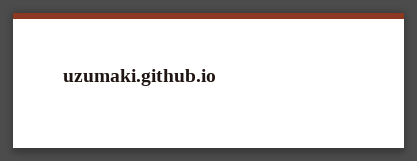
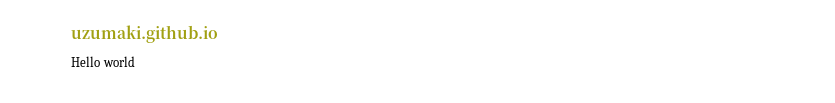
(216, 77) none -> [71,56,135,67] // Hello world

